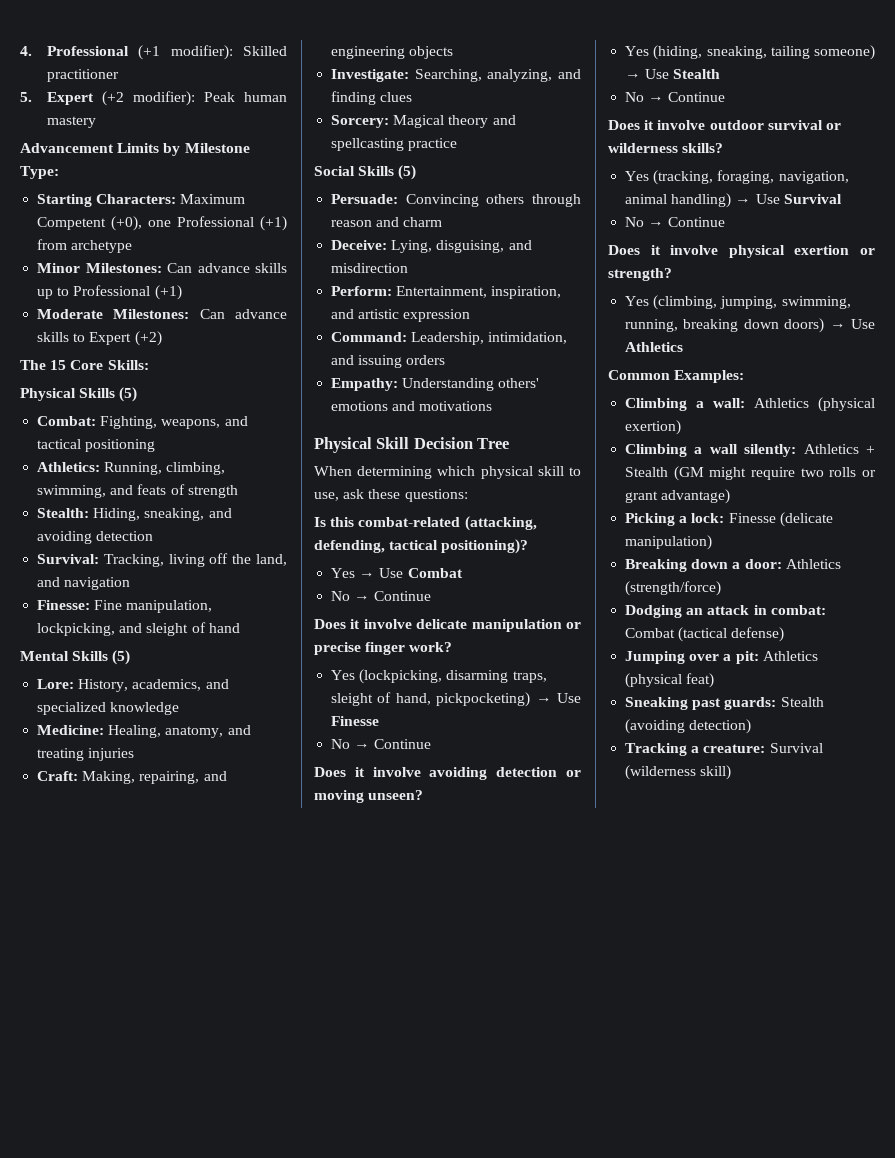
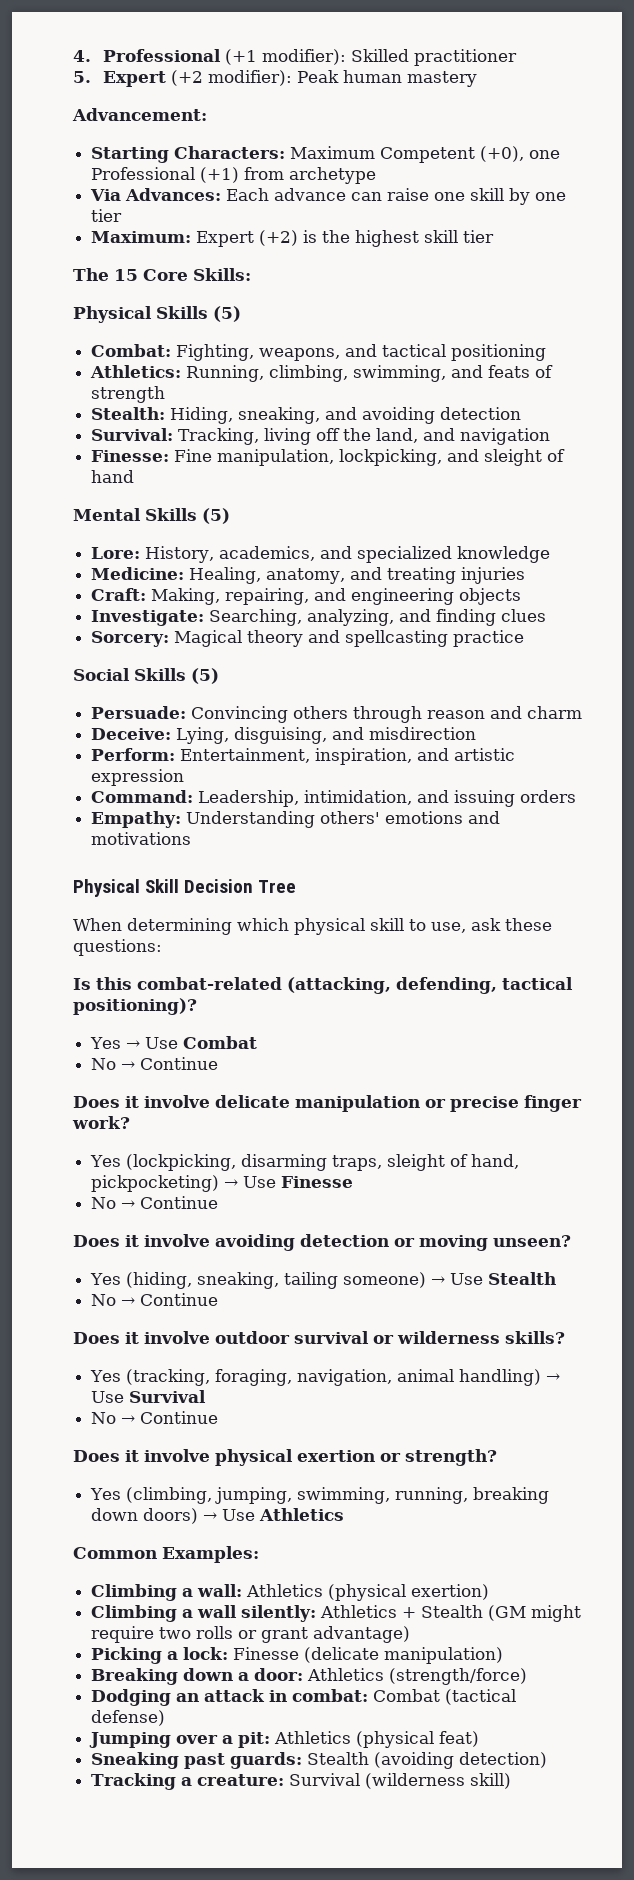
[20,143,250,156] [20,166,59,179] Advancement Limits by Milestone Type: -> [72,108,207,121] Advancement:
[37,263,287,273] [37,285,182,300] [37,309,287,319] [37,331,162,346] Minor Milestones: Can advance skills up to Professional (+1) // Moderate Milestones: Can advance skills to Expert (+2) -> [90,188,567,205] [91,209,123,222] [91,230,495,247] Via Advances: Each advance can raise one skill by one tier // Maximum: Expert (+2) is the highest skill tier

